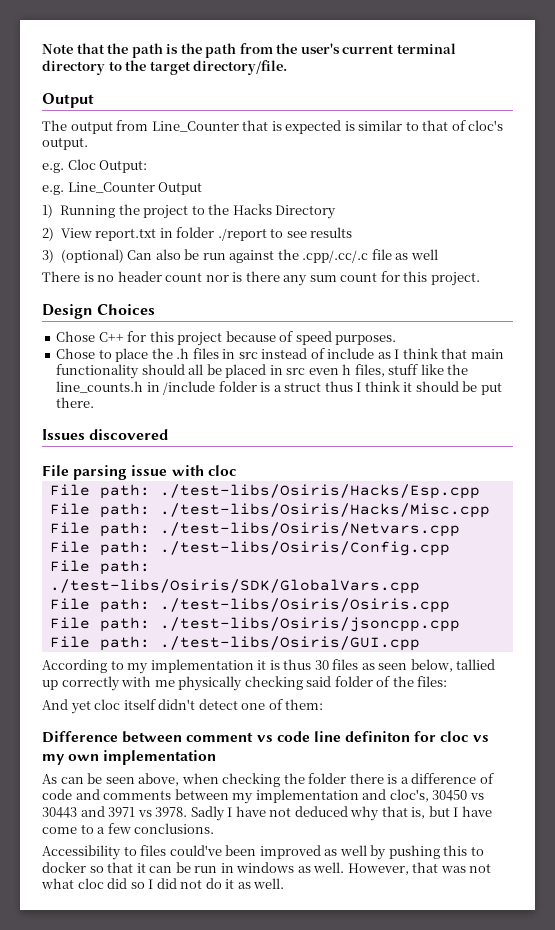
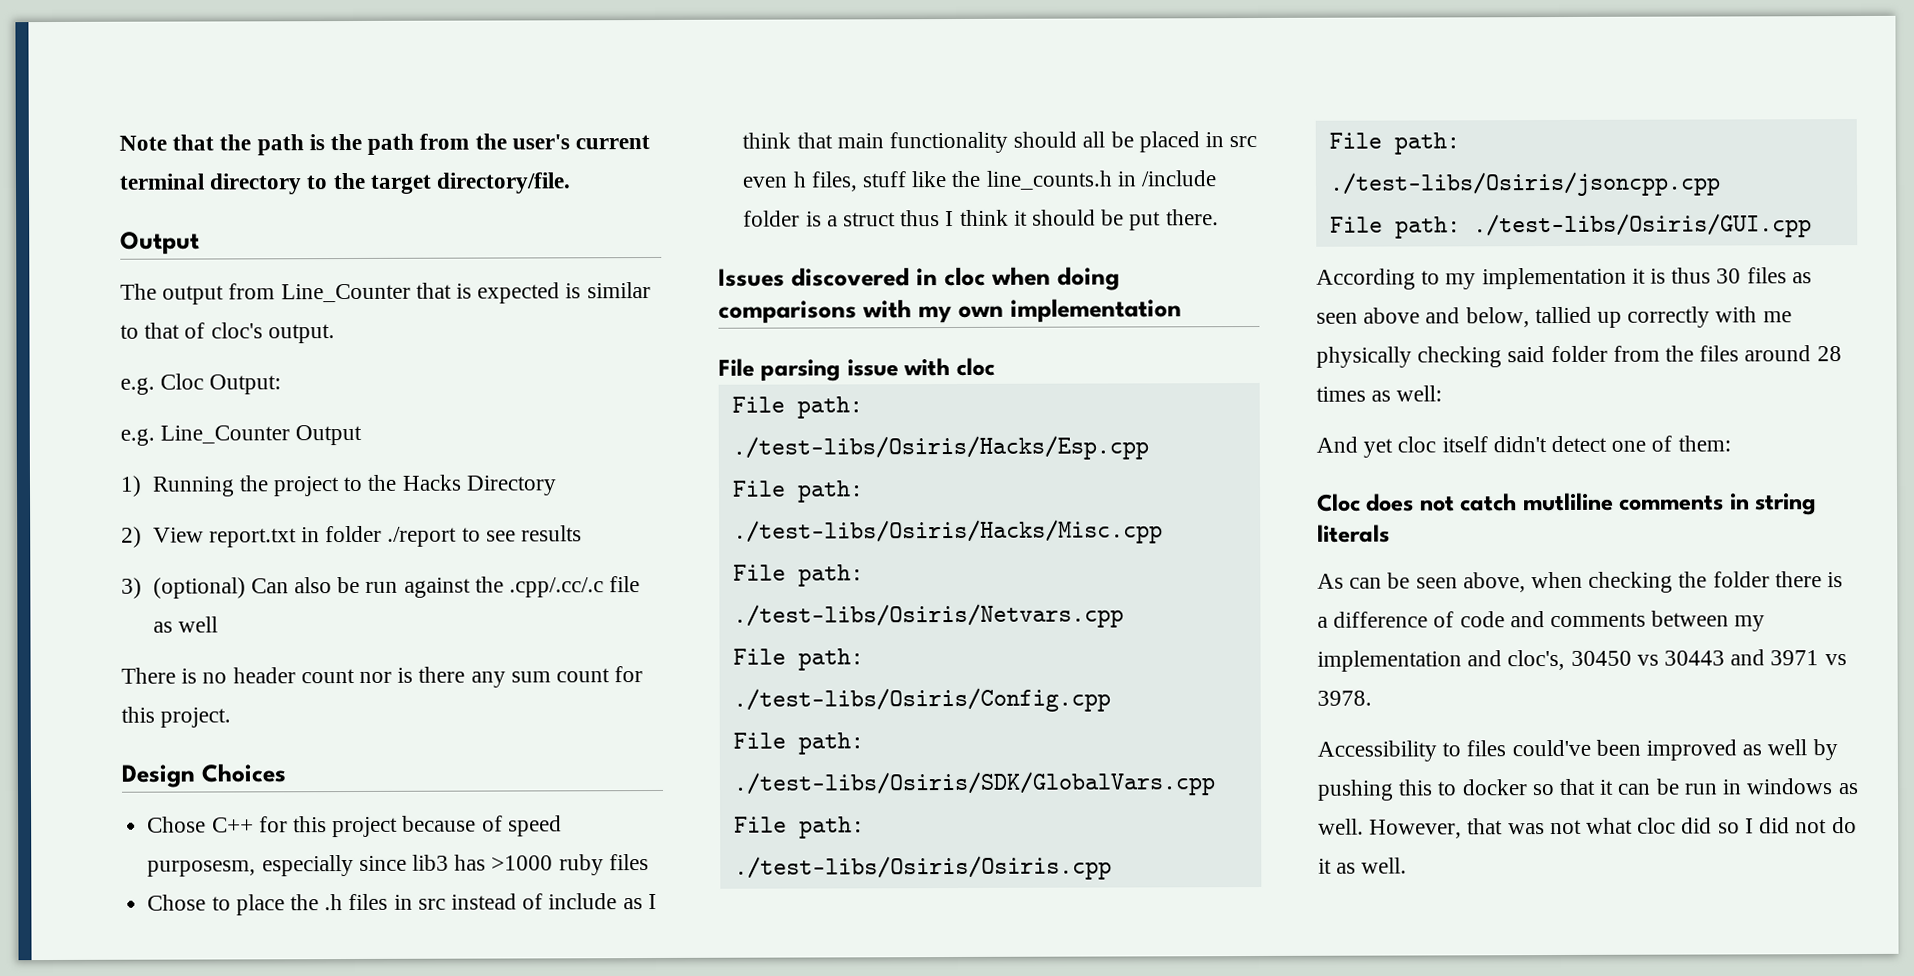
[335,335,397,345] purposes. -> [147,854,649,877] purposesm, especially since lib3 has >1000 ruby files
(169, 434) none -> [916,266,1120,291] [718,298,1182,324] in cloc when doing comparisons with my own implementation
(408, 666) none -> [1363,307,1461,324] above and
[376,676,448,687] of the files: -> [1612,345,1842,362] [1316,385,1443,402] from the files around 28 times as well:
[42,731,489,743] [42,750,217,765] Difference between comment vs code line definiton for cloc vs my own implementation -> [1317,492,1818,516] [1317,524,1390,543] Cloc does not catch mutliline comments in string literals
[190,806,492,821] [42,823,215,834] Sadly I have not deduced why that is, but I have come to a few conclusions. -> (1372, 698) none

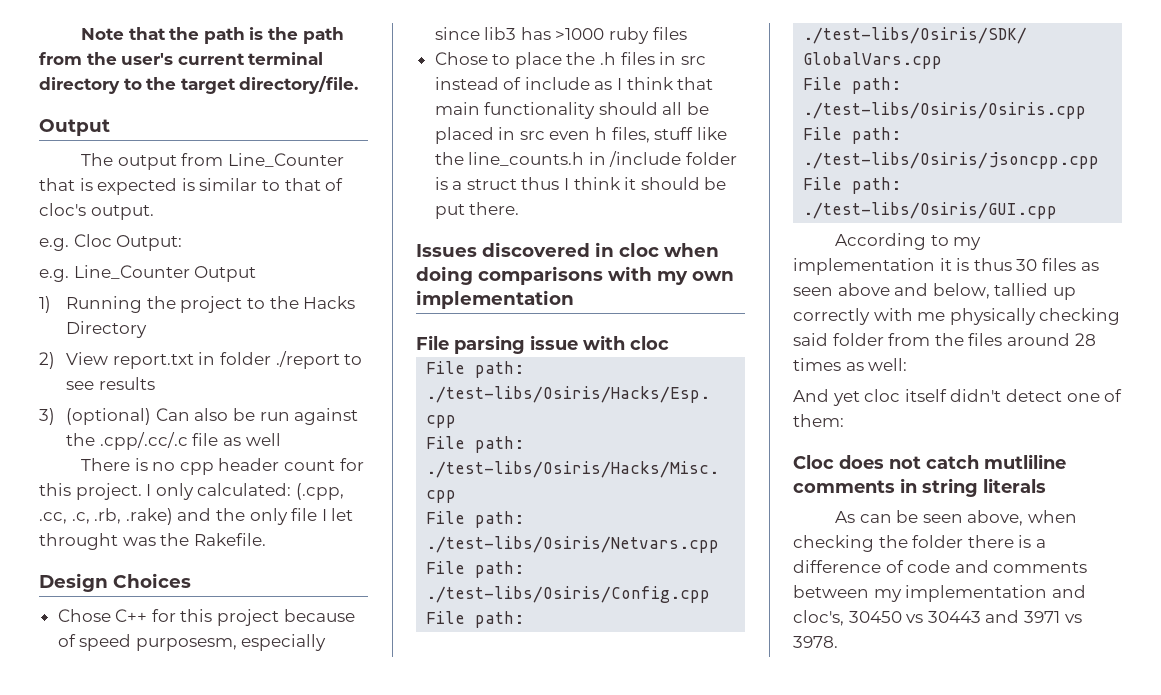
(228, 678) none -> [179,462,214,475] cpp
[359,666,644,688] [121,706,232,728] nor is there any sum count for this project. -> [339,458,364,471] [39,483,344,500] [39,508,354,525] [39,533,266,550] for this project. I only calculated: (.cpp, .cc, .c, .rb, .rake) and the only file I let throught was the Rakefile.
[1317,739,1838,762] [1317,778,1859,801] [1318,817,1857,839] [1318,857,1408,874] // Accessibility to files could've been improved as well by pushing this to docker so that it can be run in windows as well. However, that was not what cloc did so I did not do it as well. -> (838, 642) none

